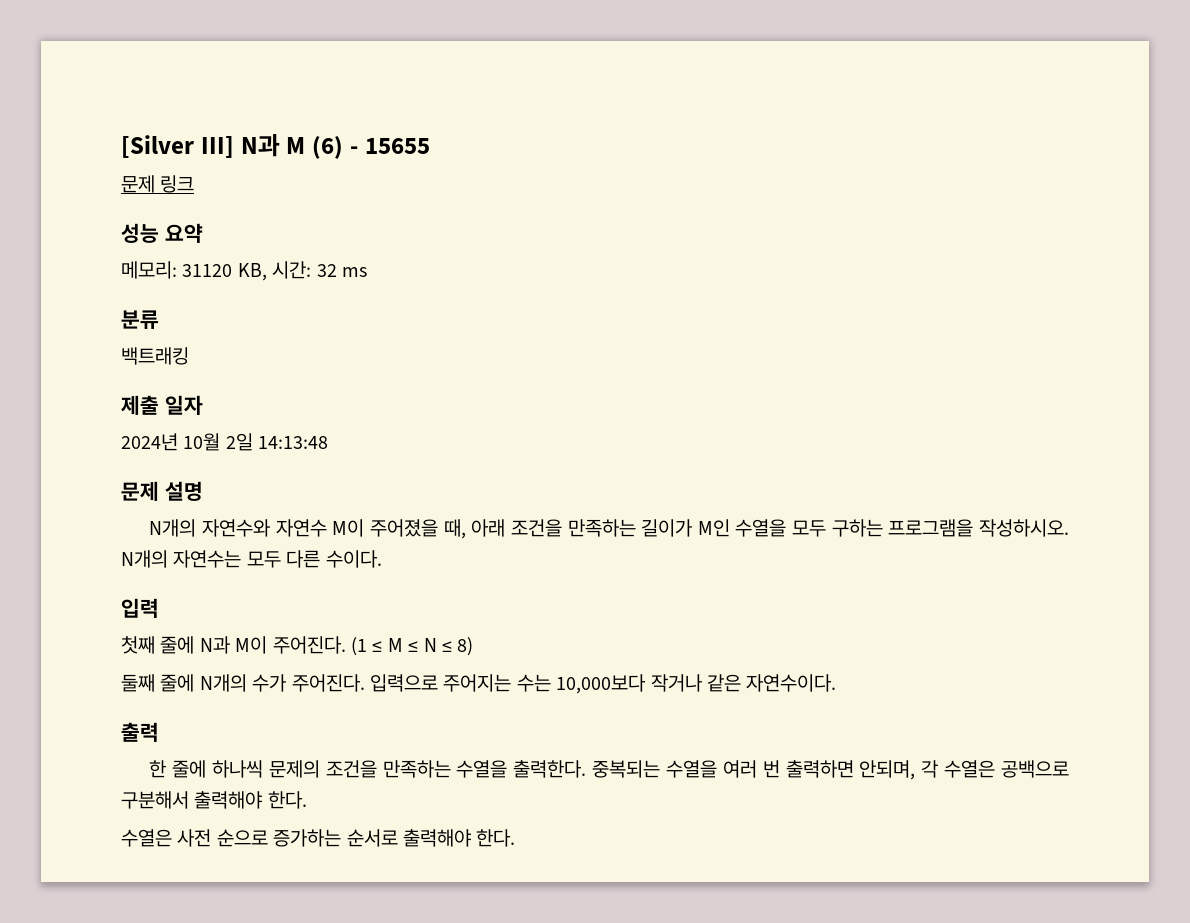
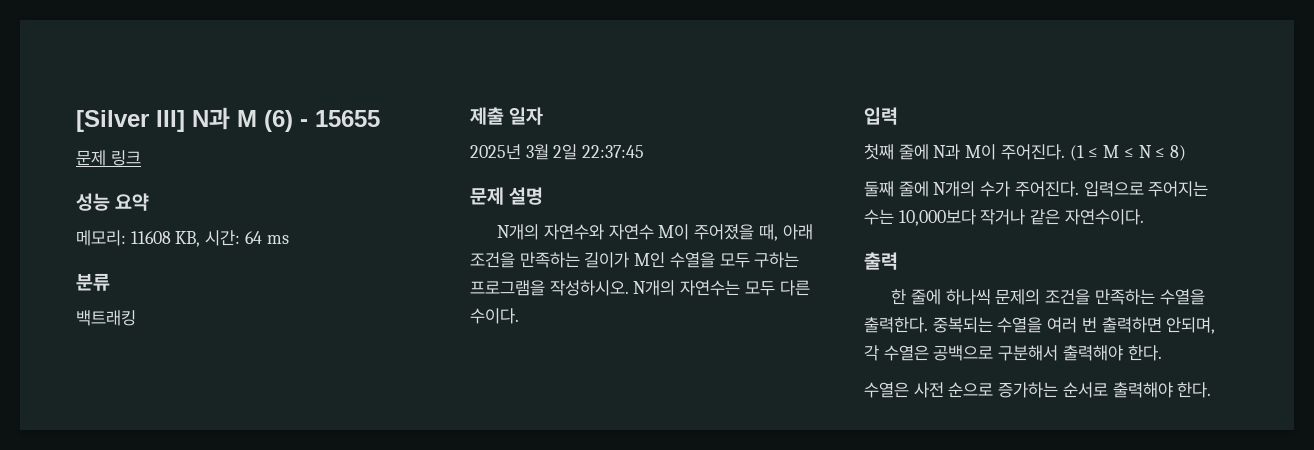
[182,264,233,277] 31120 -> [130,231,171,244] 11608
[316,264,337,277] 32 -> [244,231,262,244] 64
[121,433,329,451] 2024년 10월 2일 14:13:48 -> [470,144,645,160] 2025년 3월 2일 22:37:45

